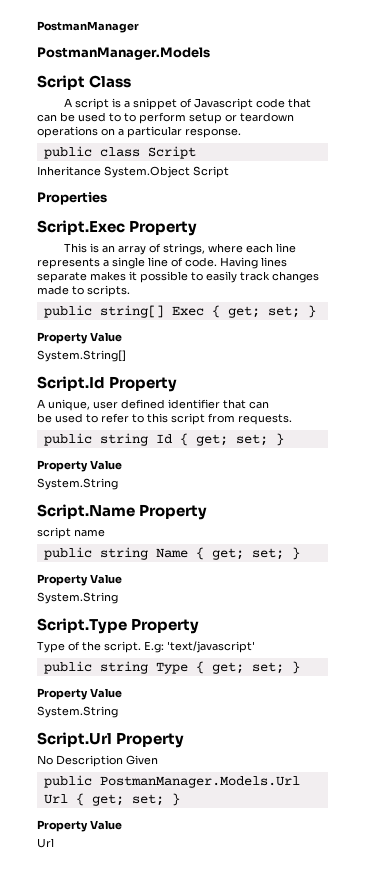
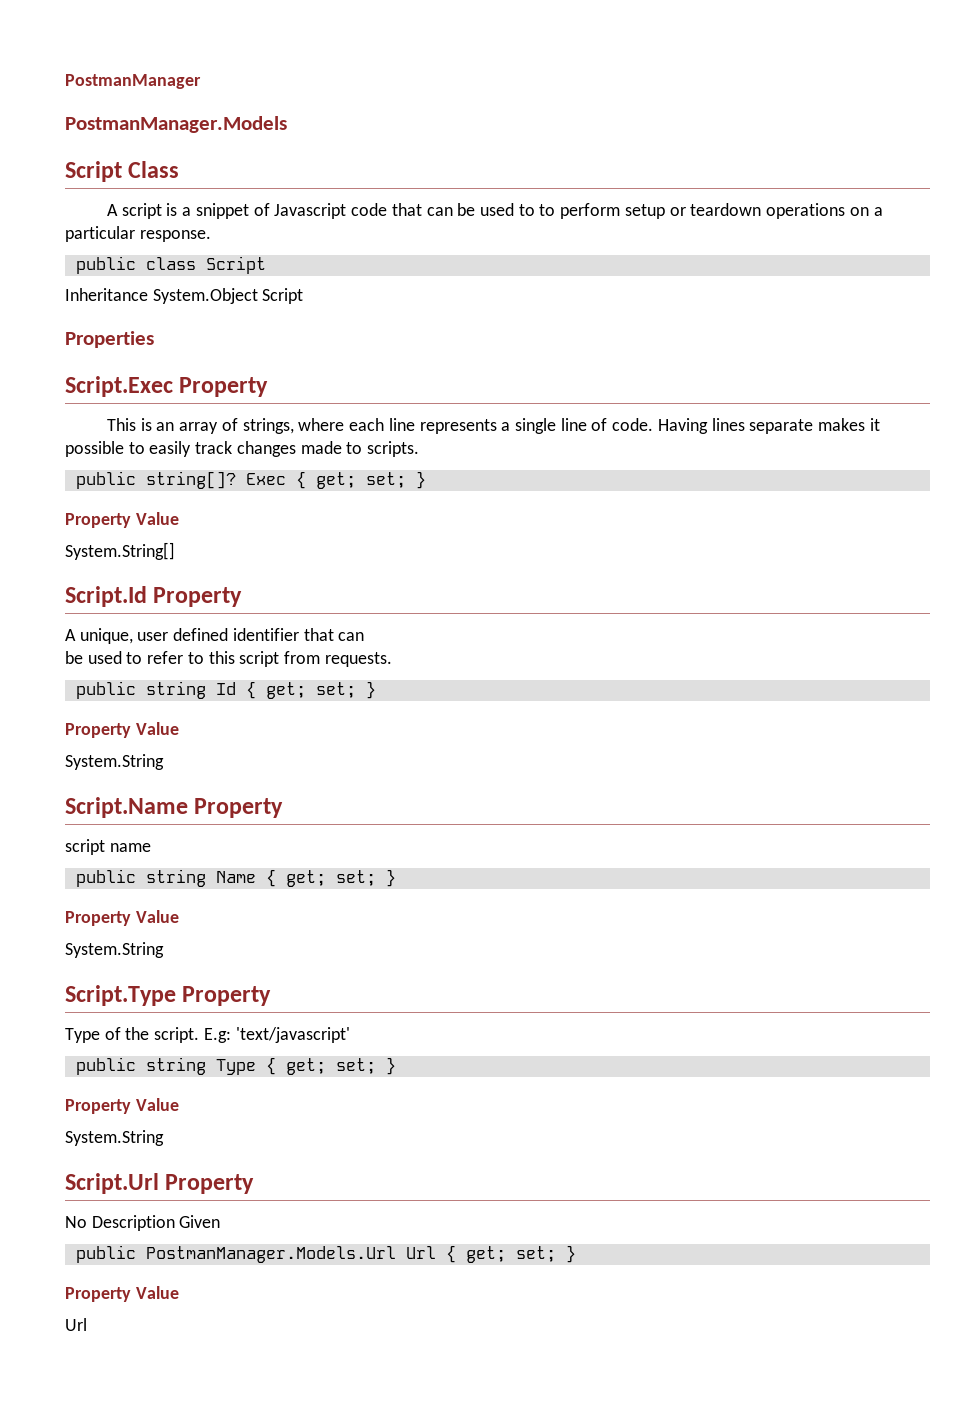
[99,305,164,318] string[] -> [145,471,236,489] string[]?

